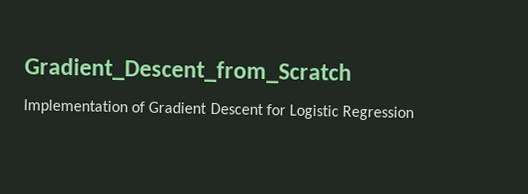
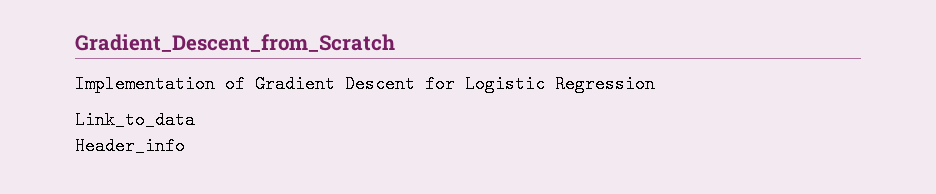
(415, 113) none -> [75,111,195,129] [75,137,185,155] // Link_to_data // Header_info

